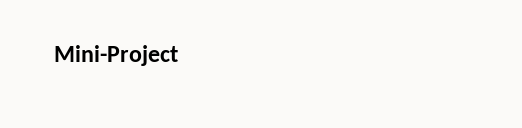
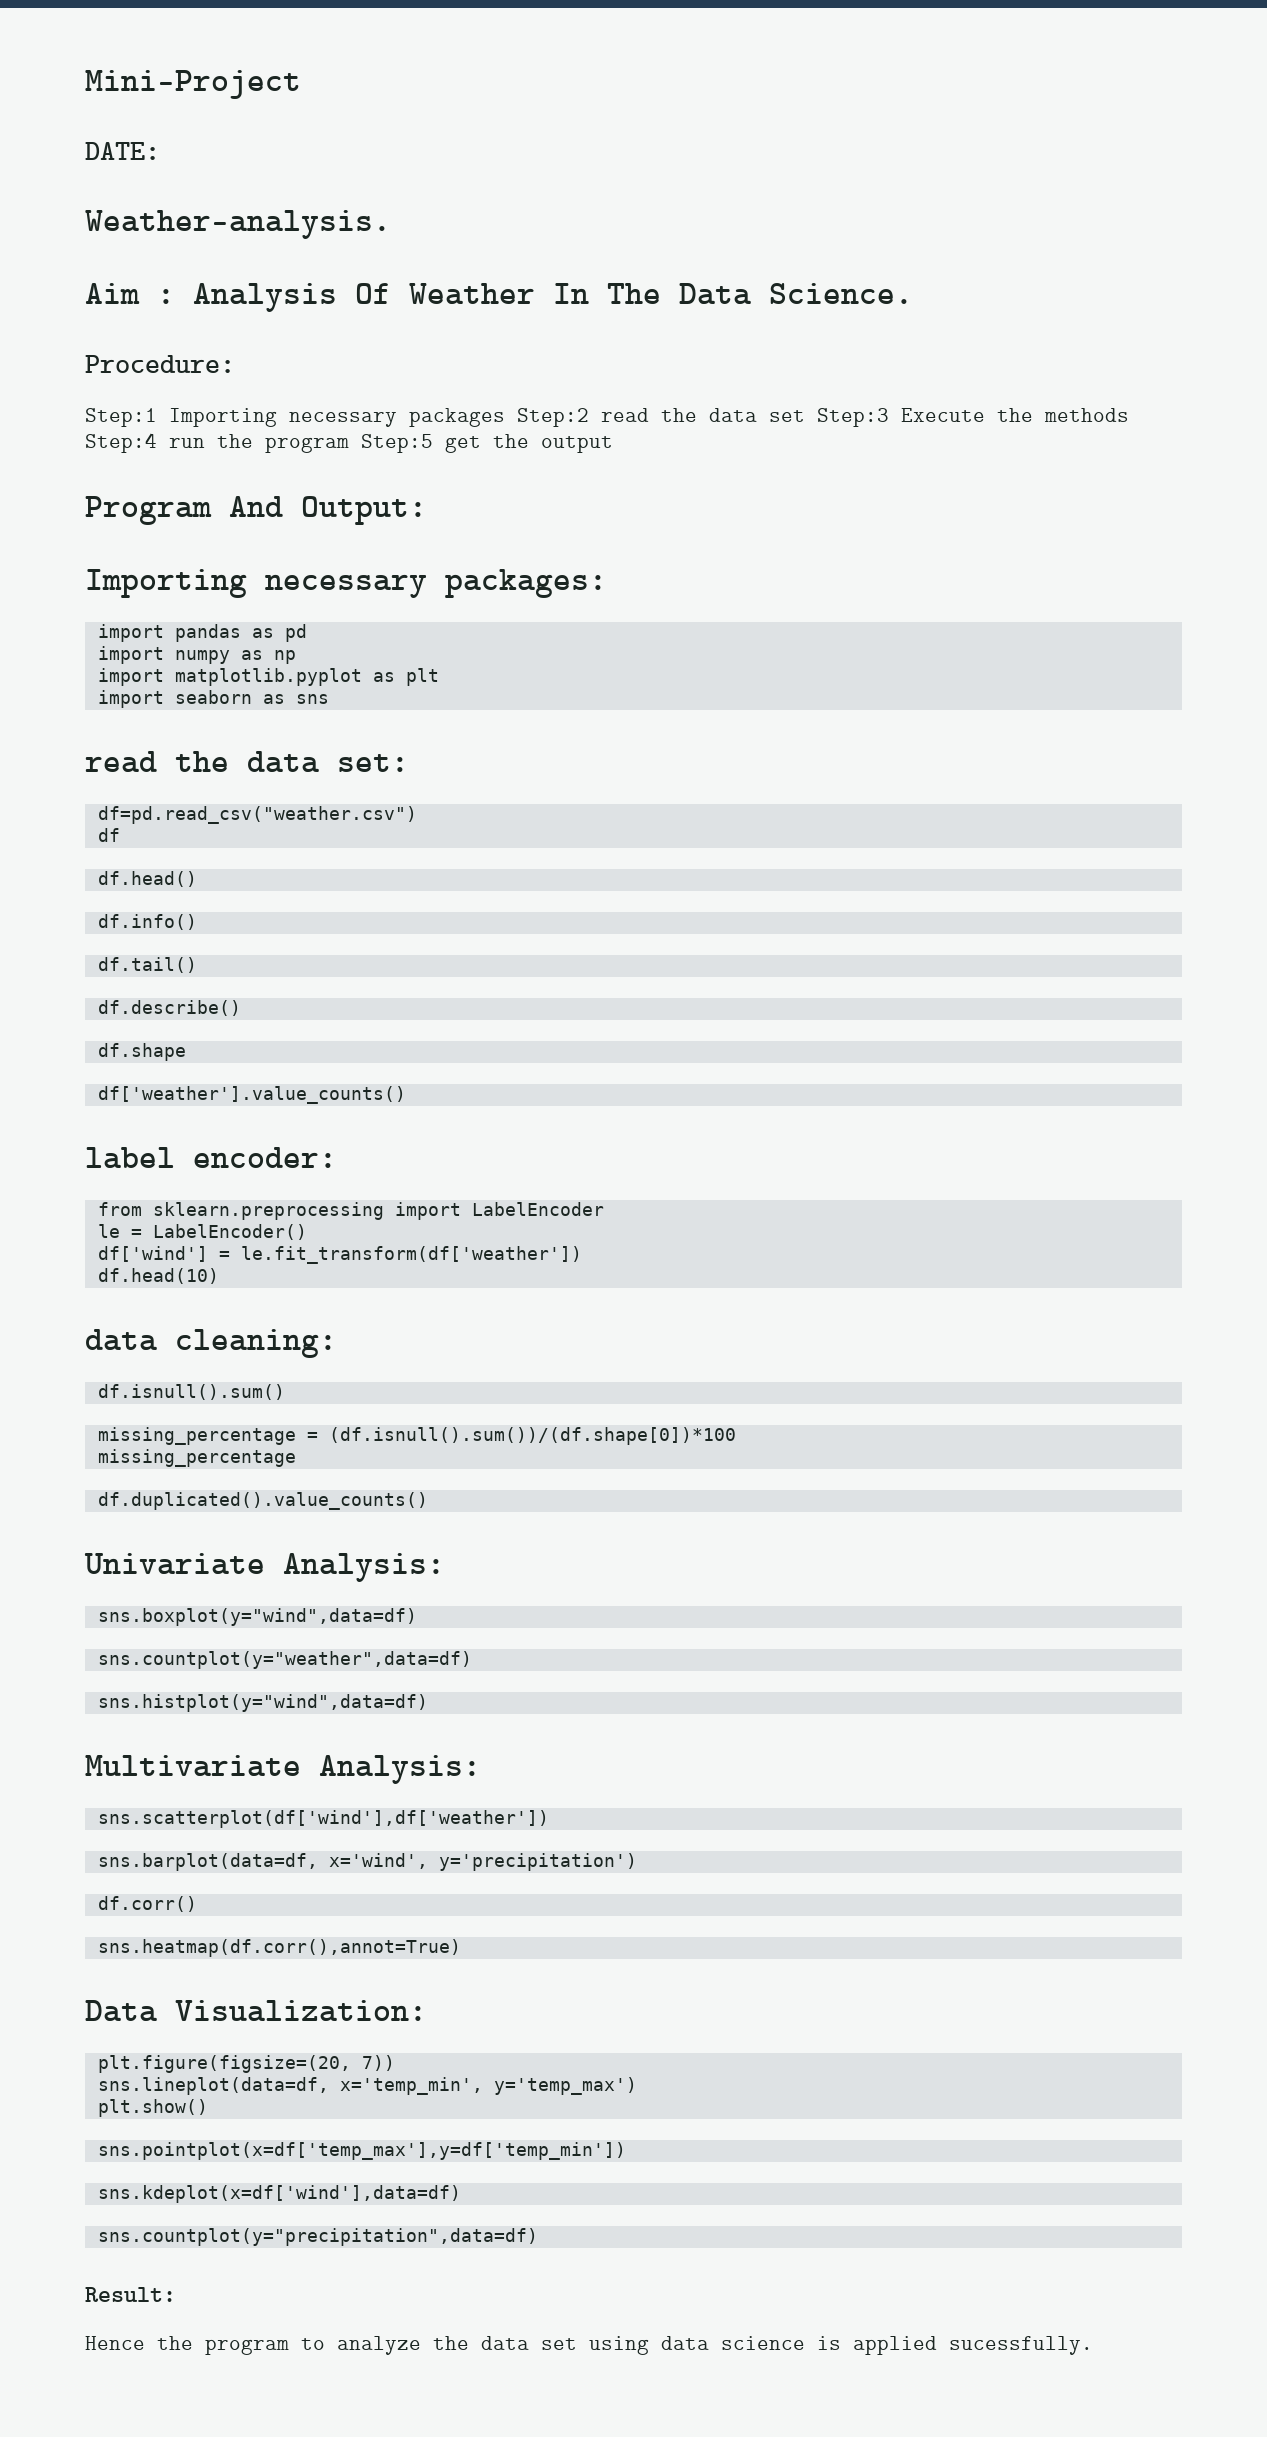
(178, 55) none -> [85,142,160,160] [85,210,391,239] [85,283,913,312] [85,355,235,373] [85,408,1129,427] [85,433,613,453] [85,496,427,525] [85,569,607,598] [97,624,307,642] [97,646,296,664] [97,668,439,686] [97,690,329,708] [85,751,409,773] [97,806,417,824] [97,828,120,842] [97,871,197,887] [97,914,197,930] [97,957,197,973] [97,1000,241,1016] [97,1043,186,1061] [97,1086,406,1104] [85,1147,337,1169] [97,1202,604,1220] [97,1224,307,1240] [97,1246,582,1264] [97,1268,219,1284] [85,1329,337,1358] [97,1384,285,1400] [97,1427,736,1445] [97,1449,296,1467] [97,1492,428,1510] [84,1553,445,1582] [97,1608,417,1626] [97,1651,472,1669] [97,1694,428,1712] [85,1755,481,1784] [97,1810,549,1828] [97,1853,637,1871] [97,1896,197,1912] [97,1939,461,1957] [85,2000,427,2022] [97,2055,395,2073] [97,2077,637,2095] [97,2099,208,2117] [97,2142,626,2160] [97,2185,461,2203] [97,2228,538,2246] [85,2287,176,2302] [85,2336,1093,2355] // DATE: // Weather-analysis. // Aim : Analysis Of Weather In The Data Science. // Procedure: // Step:1 Importing necessary packages Step:2 read the data set Step:3 Execute the methods Step:4 run the program Step:5 get the output // Program And Output: // Importing necessary packages: // import pandas as pd // import numpy as np // import matplotlib.pyplot as plt // import seaborn as sns // read the data set: // df=pd.read_csv("weather.csv") // df // df.head() // df.info() // df.tail() // df.describe() // df.shape // df['weather'].value_counts() // label encoder: // from sklearn.preprocessing import LabelEncoder // le = LabelEncoder() // df['wind'] = le.fit_transform(df['weather']) // df.head(10) // data cleaning: // df.isnull().sum() // missing_percentage = (df.isnull().sum())/(df.shape[0])*100 // missing_percentage // df.duplicated().value_counts() // Univariate Analysis: // sns.boxplot(y="wind",data=df) // sns.countplot(y="weather",data=df) // sns.histplot(y="wind",data=df) // Multivariate Analysis: // sns.scatterplot(df['wind'],df['weather']) // sns.barplot(data=df, x='wind', y='precipitation') // df.corr() // sns.heatmap(df.corr(),annot=True) // Data Visualization: // plt.figure(figsize=(20, 7)) // sns.lineplot(data=df, x='temp_min', y='temp_max') // plt.show() // sns.pointplot(x=df['temp_max'],y=df['temp_min']) // sns.kdeplot(x=df['wind'],data=df) // sns.countplot(y="precipitation",data=df) // Result: // Hence the program to analyze the data set using data science is applied sucessfully.

